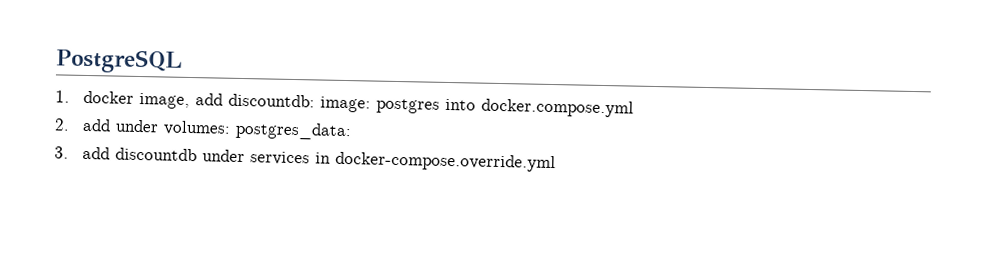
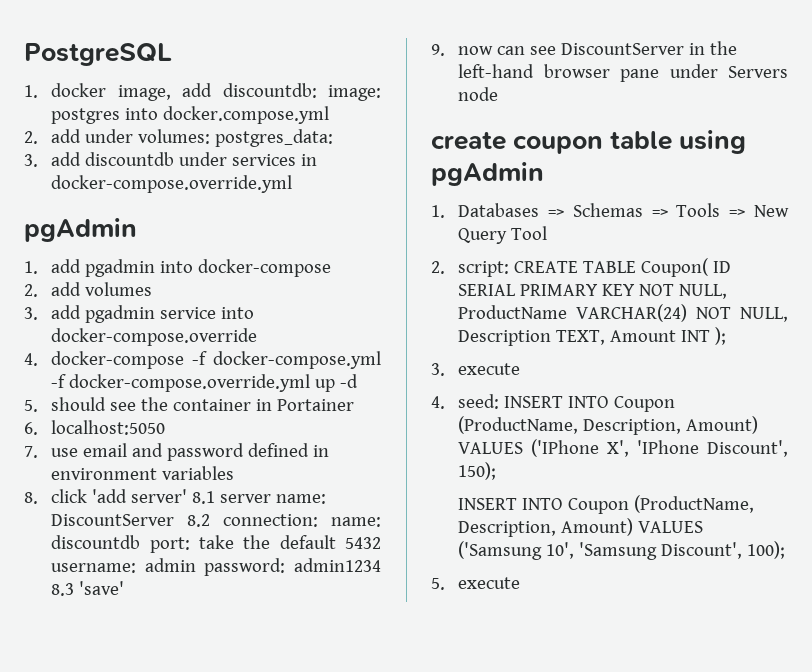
(557, 162) none -> [24,218,137,242] [24,259,332,277] [24,282,153,297] [24,305,255,323] [51,328,258,346] [24,351,381,369] [51,374,359,392] [24,397,355,412] [24,420,166,435] [24,443,330,461] [51,466,235,480] [24,489,327,504] [51,514,381,527] [51,535,382,553] [51,558,381,576] [51,581,125,596] [431,41,738,56] [458,64,788,82] [458,87,499,101] [431,130,747,154] [431,162,544,186] [431,203,789,218] [458,226,548,244] [431,258,732,277] [458,284,728,299] [458,304,788,322] [458,327,727,346] [431,363,521,376] [431,394,676,412] [458,416,759,435] [458,439,788,457] [458,462,497,480] [458,495,755,514] [458,518,704,537] [458,541,786,560] [431,577,521,590] // pgAdmin // 1. add pgadmin into docker-compose // 2. add volumes // 3. add pgadmin service into docker-compose.override // 4. docker-compose -f docker-compose.yml -f docker-compose.override.yml up -d // 5. should see the container in Portainer // 6. localhost:5050 // 7. use email and password defined in environment variables // 8. click 'add server' 8.1 server name: DiscountServer 8.2 connection: name: discountdb port: take the default 5432 username: admin password: admin1234 8.3 'save' // 9. now can see DiscountServer in the left-hand browser pane under Servers node // create coupon table using pgAdmin // 1. Databases => Schemas => Tools => New Query Tool // 2. script: CREATE TABLE Coupon( ID SERIAL PRIMARY KEY NOT NULL, ProductName VARCHAR(24) NOT NULL, Description TEXT, Amount INT ); // 3. execute // 4. seed: INSERT INTO Coupon (ProductName, Description, Amount) VALUES ('IPhone X', 'IPhone Discount', 150); // INSERT INTO Coupon (ProductName, Description, Amount) VALUES ('Samsung 10', 'Samsung Discount', 100); // 5. execute

